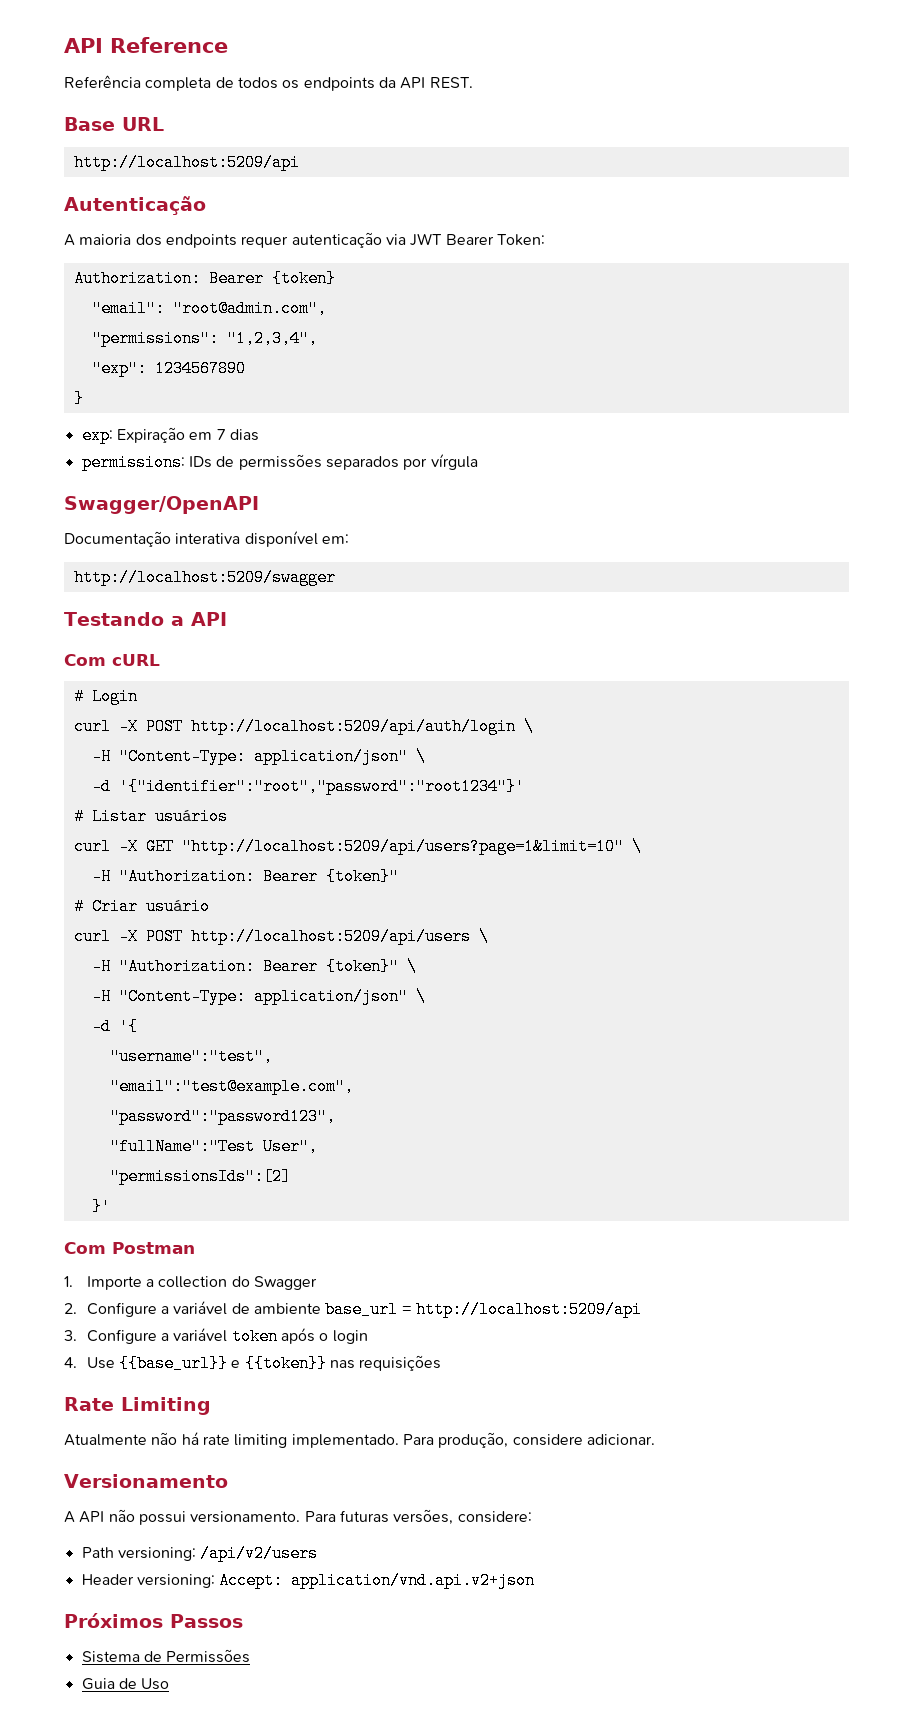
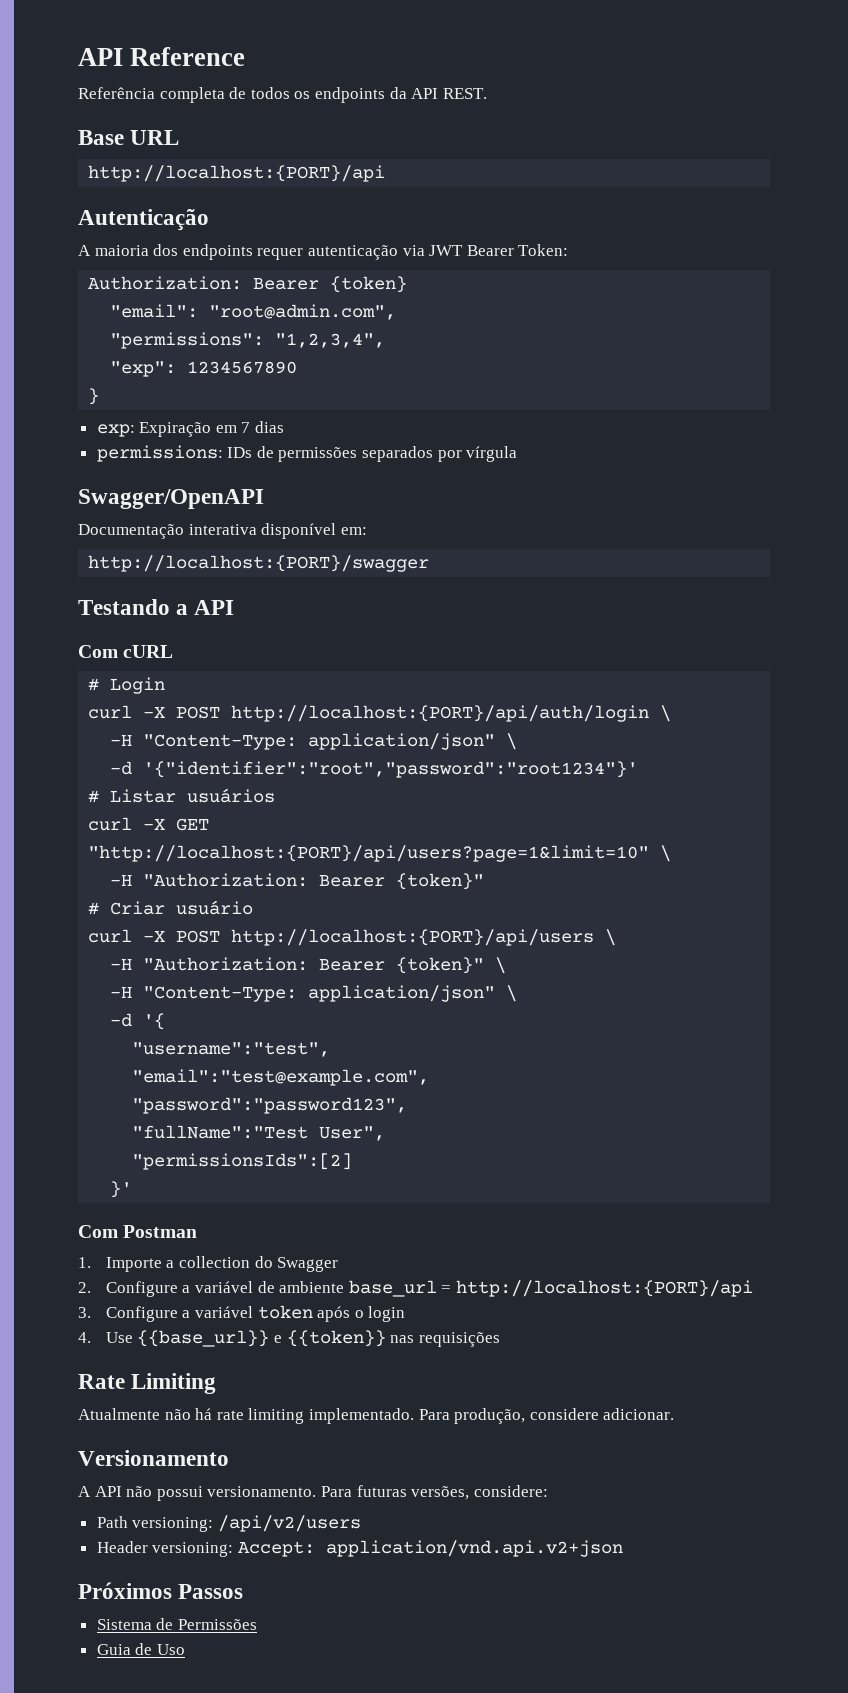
[73,154,300,171] http://localhost:5209/api -> [88,165,386,182] http://localhost:{PORT}/api
[73,569,336,586] http://localhost:5209/swagger -> [88,555,430,572] http://localhost:{PORT}/swagger
[190,718,516,735] http://localhost:5209/api/auth/login -> [231,705,650,722] http://localhost:{PORT}/api/auth/login
[181,838,624,855] "http://localhost:5209/api/users?page=1&limit=10" -> [88,845,650,862] "http://localhost:{PORT}/api/users?page=1&limit=10"
[190,928,471,945] http://localhost:5209/api/users -> [231,929,595,946] http://localhost:{PORT}/api/users
[415,1301,642,1318] http://localhost:5209/api -> [456,1280,754,1297] http://localhost:{PORT}/api

